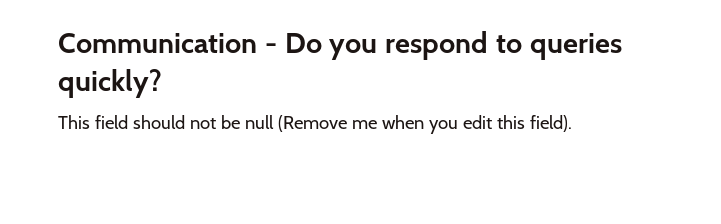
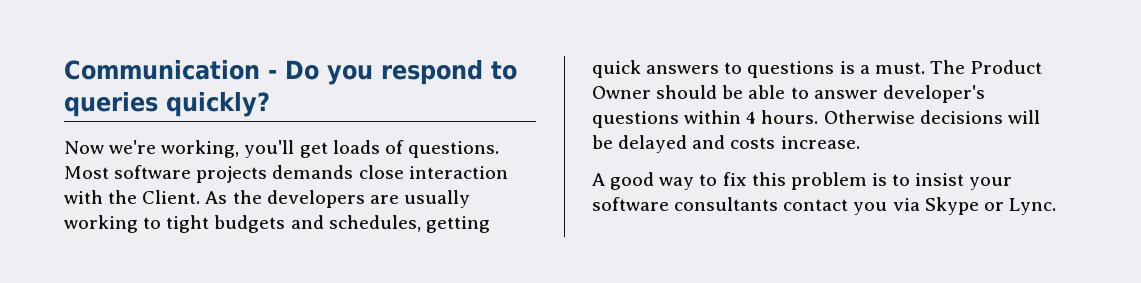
[58,115,572,134] This field should not be null (Remove me when you edit this field). -> [64,140,499,158] [64,165,508,183] [64,190,470,208] [64,215,490,233] [592,60,1043,78] [592,85,985,103] [592,110,1040,128] [592,135,860,153] [592,172,1013,190] [592,197,1056,215] Now we're working, you'll get loads of questions. Most software projects demands close interaction with the Client. As the developers are usually working to tight budgets and schedules, getting quick answers to questions is a must. The Product Owner should be able to answer developer's questions within 4 hours. Otherwise decisions will be delayed and costs increase. // A good way to fix this problem is to insist your software consultants contact you via Skype or Lync.

